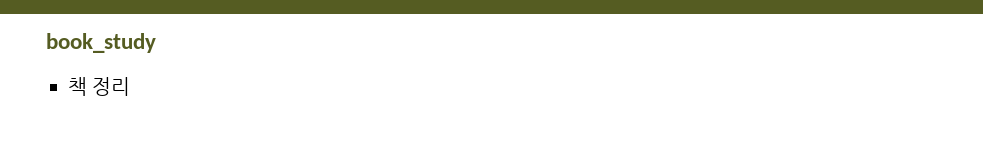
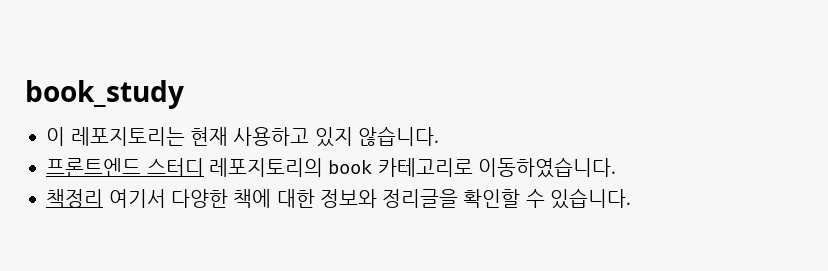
[68,77,131,96] 책 정리 -> [46,126,439,147] [46,157,616,178] [46,188,631,209] 이 레포지토리는 현재 사용하고 있지 않습니다. // 프론트엔드 스터디 레포지토리의 book 카테고리로 이동하였습니다. // 책정리 여기서 다양한 책에 대한 정보와 정리글을 확인할 수 있습니다.

